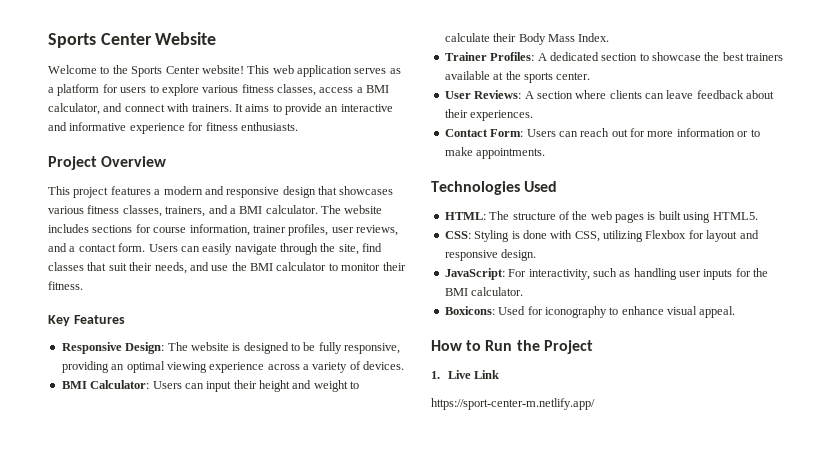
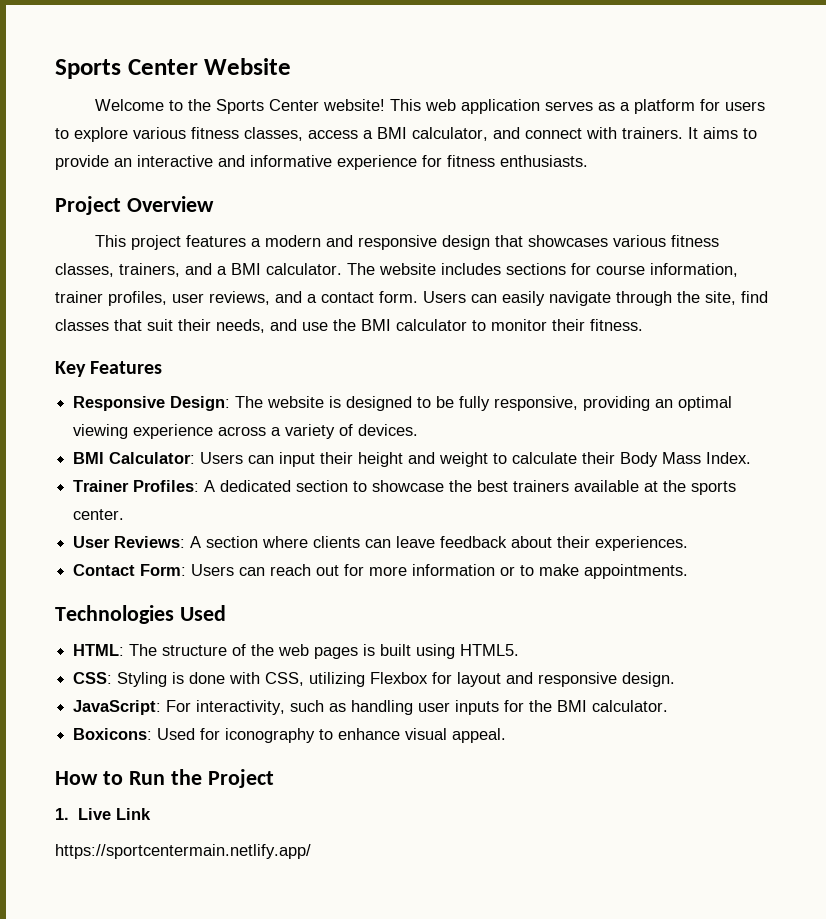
[431,398,595,410] https://sport-center-m.netlify.app/ -> [55,844,311,859] https://sportcentermain.netlify.app/

